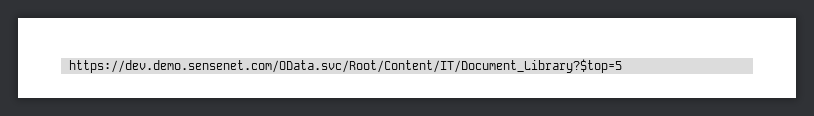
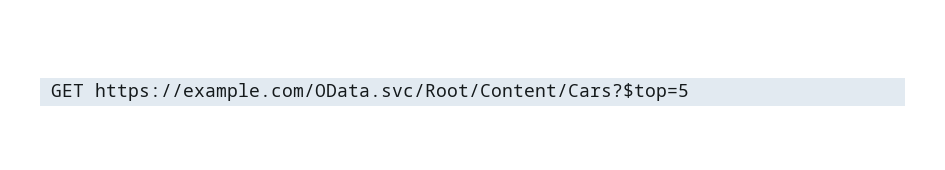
[68,59,622,73] https://dev.demo.sensenet.com/OData.svc/Root/Content/IT/Document_Library?$top=5 -> [50,83,689,101] GET https://example.com/OData.svc/Root/Content/Cars?$top=5

